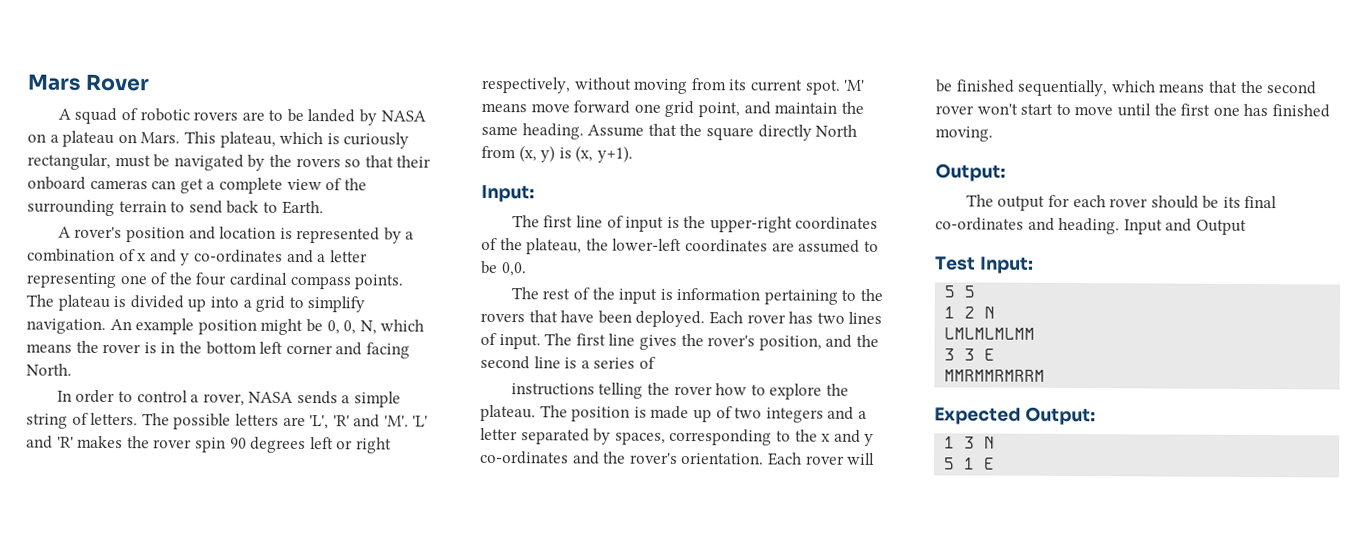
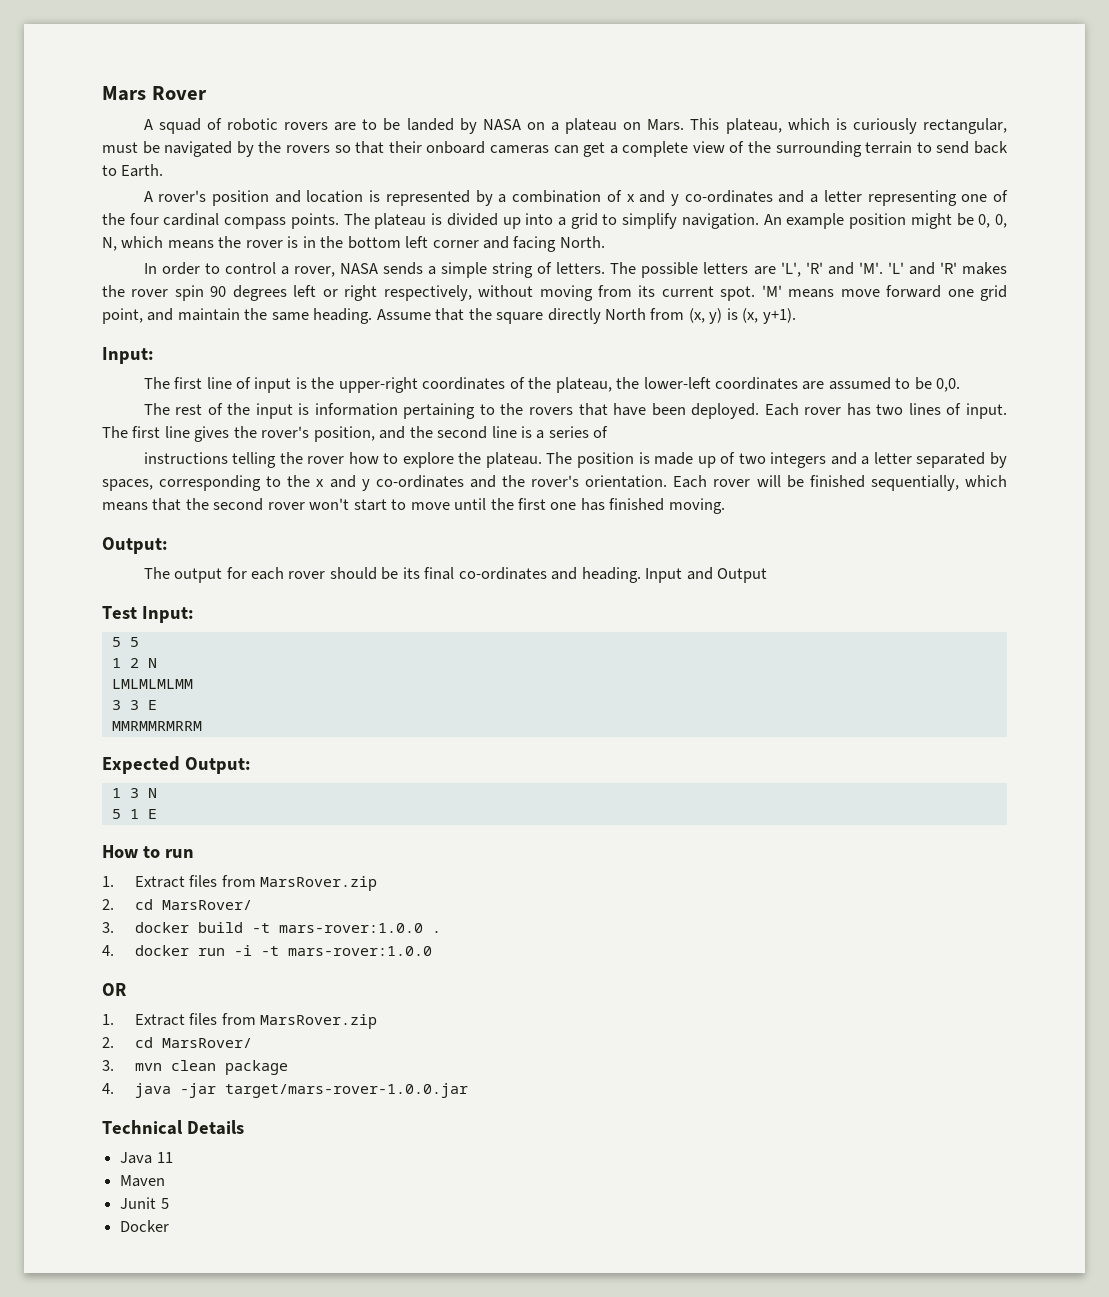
(996, 463) none -> [102,845,194,858] [102,875,377,891] [102,899,252,910] [102,922,441,933] [102,945,432,956] [102,983,126,996] [102,1013,377,1029] [102,1037,252,1048] [102,1060,288,1075] [102,1083,468,1098] [102,1120,244,1135] [120,1152,173,1164] [120,1175,166,1187] [120,1197,169,1209] [120,1220,170,1232] // How to run // 1. Extract files from MarsRover.zip // 2. cd MarsRover/ // 3. docker build -t mars-rover:1.0.0 . // 4. docker run -i -t mars-rover:1.0.0 // OR // 1. Extract files from MarsRover.zip // 2. cd MarsRover/ // 3. mvn clean package // 4. java -jar target/mars-rover-1.0.0.jar // Technical Details // Java 11 // Maven // Junit 5 // Docker

